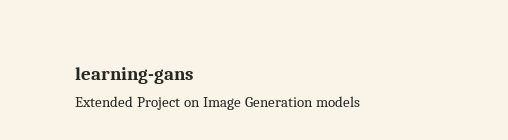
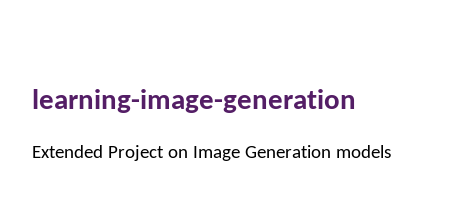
[75,67,193,84] learning-gans -> [32,89,356,113] learning-image-generation

